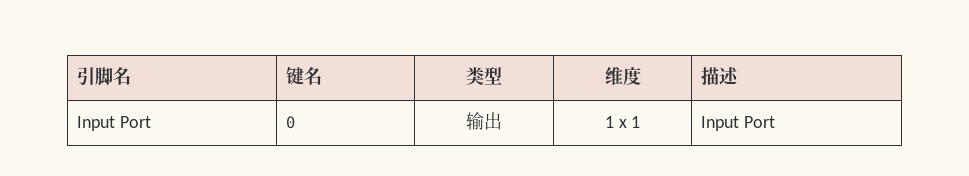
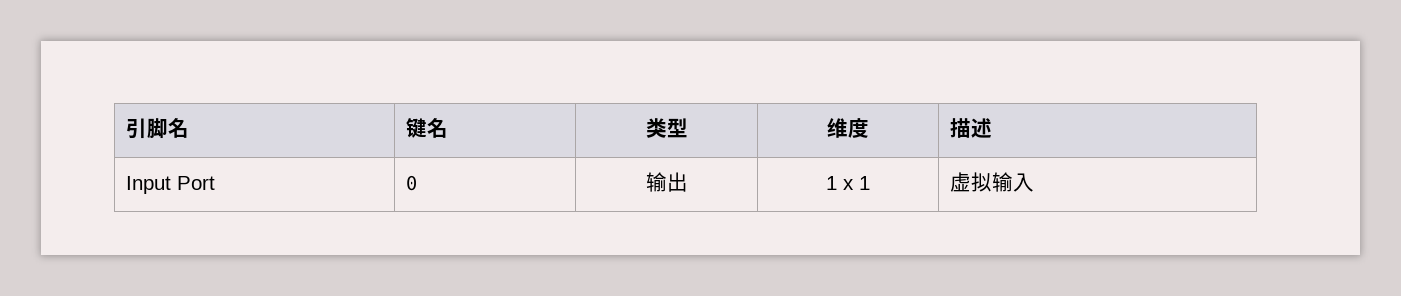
[701,116,776,131] Input Port -> [950,172,1035,192] 虚拟输入

